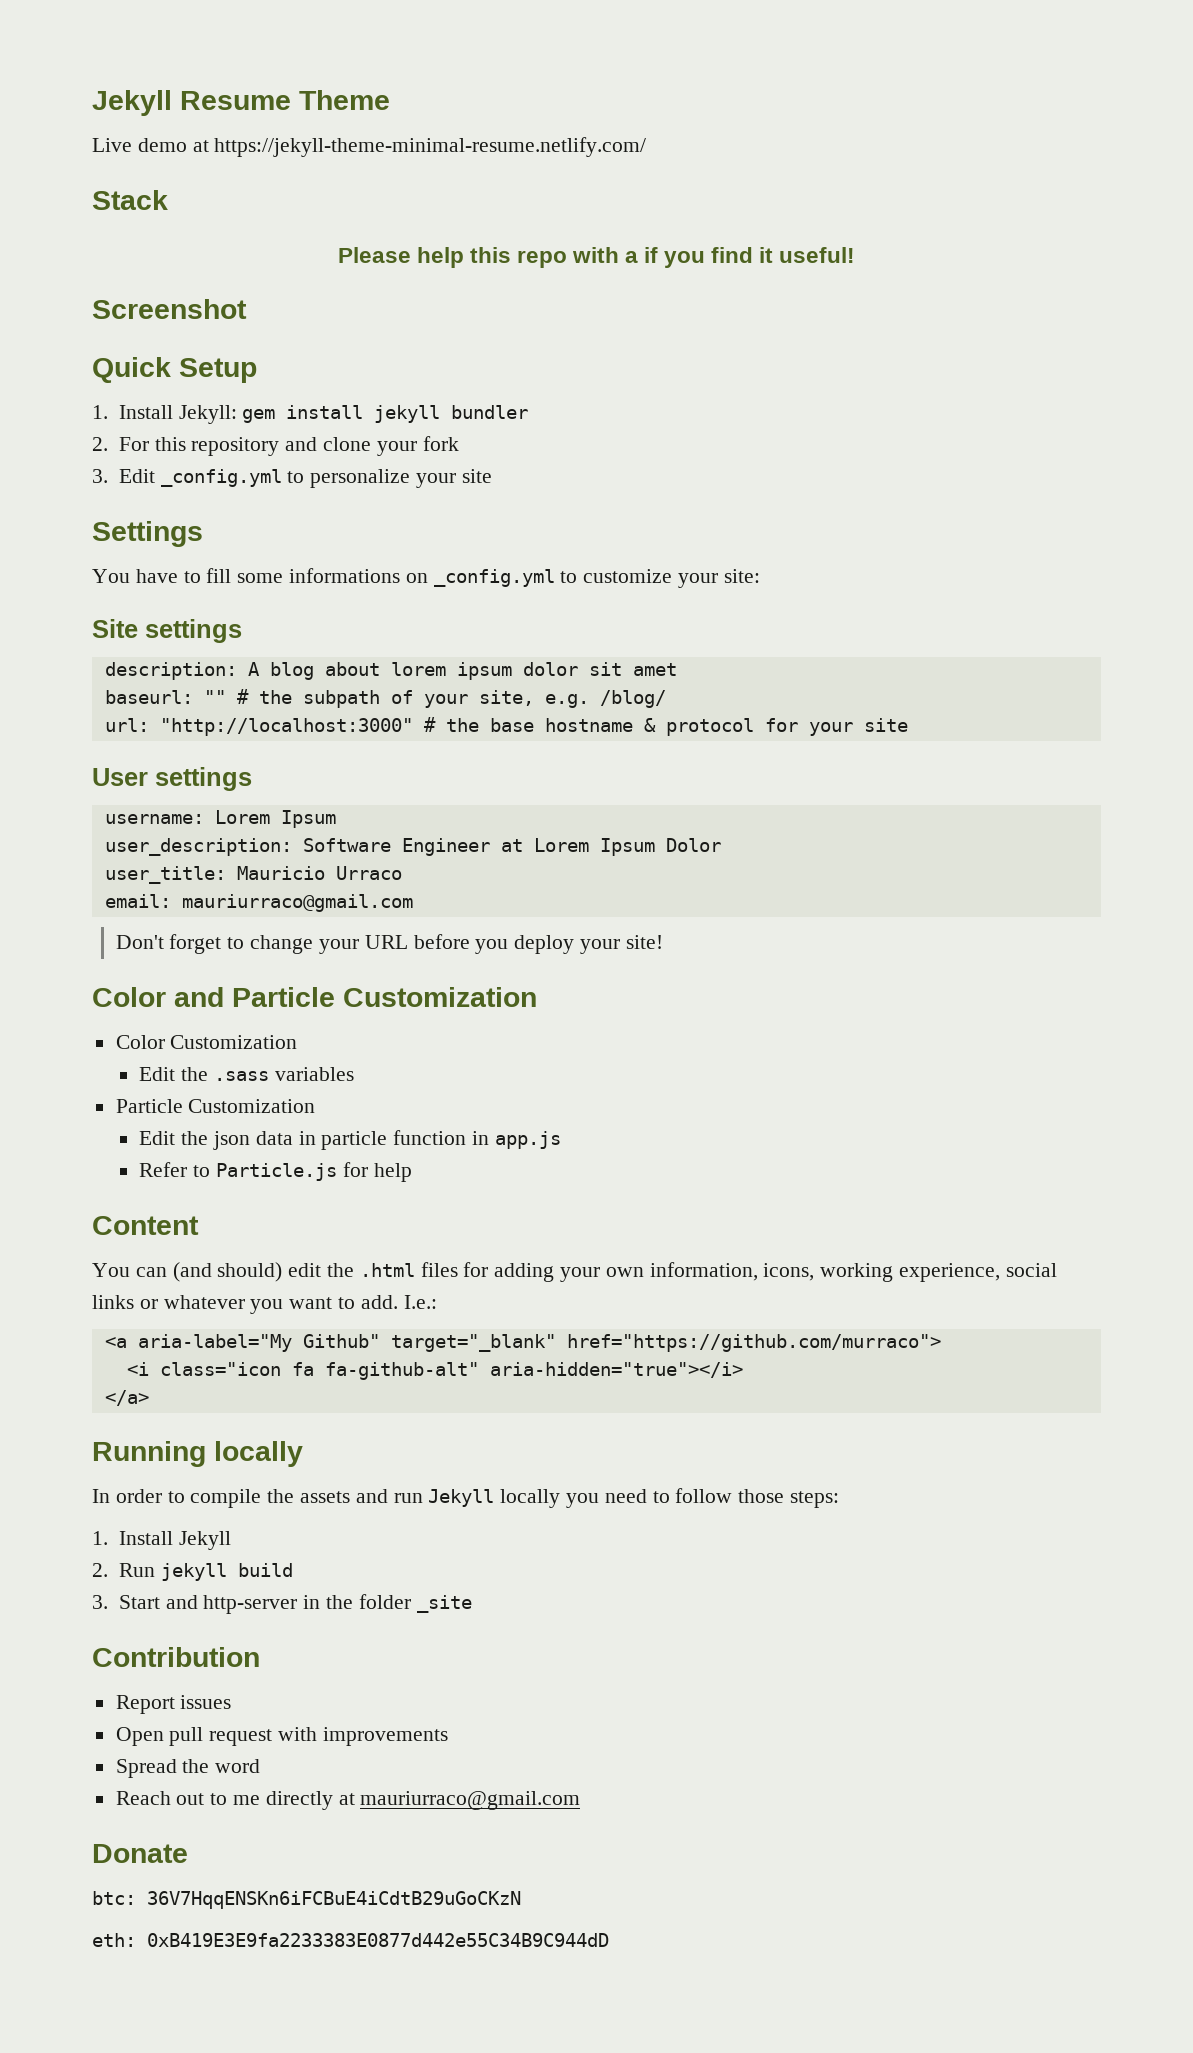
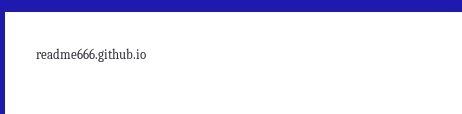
[92,90,390,116] [92,137,647,157] [92,190,168,210] [337,247,856,268] [92,299,247,319] [92,357,257,383] [92,405,529,424] [92,436,459,456] [92,469,492,488] [92,521,203,547] [92,568,760,588] [92,619,242,643] [104,662,677,680] [104,689,666,708] [104,717,908,736] [92,767,252,791] [104,810,336,828] [104,838,721,856] [104,866,402,884] [104,894,413,912] [115,934,663,954] [92,987,537,1007] [115,1035,298,1049] [139,1067,354,1081] [115,1099,316,1113] [139,1130,561,1150] [139,1162,412,1182] [92,1216,199,1235] [92,1262,1057,1282] [92,1295,437,1314] [104,1334,941,1352] [126,1362,743,1380] [104,1390,149,1406] [92,1441,303,1467] [92,1488,840,1508] [92,1531,231,1550] [92,1563,293,1581] [92,1594,472,1614] [92,1647,260,1667] [115,1695,232,1714] [115,1727,448,1746] [115,1759,261,1778] [115,1791,581,1810] [92,1844,188,1863] [92,1891,521,1909] [92,1933,609,1947] Jekyll Resume Theme // Live demo at https://jekyll-theme-minimal-resume.netlify.com/ // Stack // Please help this repo with a if you find it useful! // Screenshot // Quick Setup // 1. Install Jekyll: gem install jekyll bundler // 2. For this repository and clone your fork // 3. Edit _config.yml to personalize your site // Settings // You have to fill some informations on _config.yml to customize your site: // Site settings // description: A blog about lorem ipsum dolor sit amet // baseurl: "" # the subpath of your site, e.g. /blog/ // url: "http://localhost:3000" # the base hostname & protocol for your site // User settings // username: Lorem Ipsum // user_description: Software Engineer at Lorem Ipsum Dolor // user_title: Mauricio Urraco // email: mauriurraco@gmail.com // Don't forget to change your URL before you deploy your site! // Color and Particle Customization // Color Customization // Edit the .sass variables // Particle Customization // Edit the json data in particle function in app.js // Refer to Particle.js for help // Content // You can (and should) edit the .html files for adding your own information, icons, working experience, social links or whatever you want to add. I.e.: // <a aria-label="My Github" target="_blank" href="https://github.com/murraco"> // <i class="icon fa fa-github-alt" aria-hidden="true"></i> // </a> // Running locally // In order to compile the assets and run Jekyll locally you need to follow those steps: // 1. Install Jekyll // 2. Run jekyll build // 3. Start and http-server in the folder _site // Contribution // Report issues // Open pull request with improvements // Spread the word // Reach out to me directly at mauriurraco@gmail.com // Donate // btc: 36V7HqqENSKn6iFCBuE4iCdtB29uGoCKzN // eth: 0xB419E3E9fa2233383E0877d442e55C34B9C944dD -> [36,48,146,62] readme666.github.io

